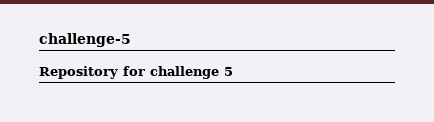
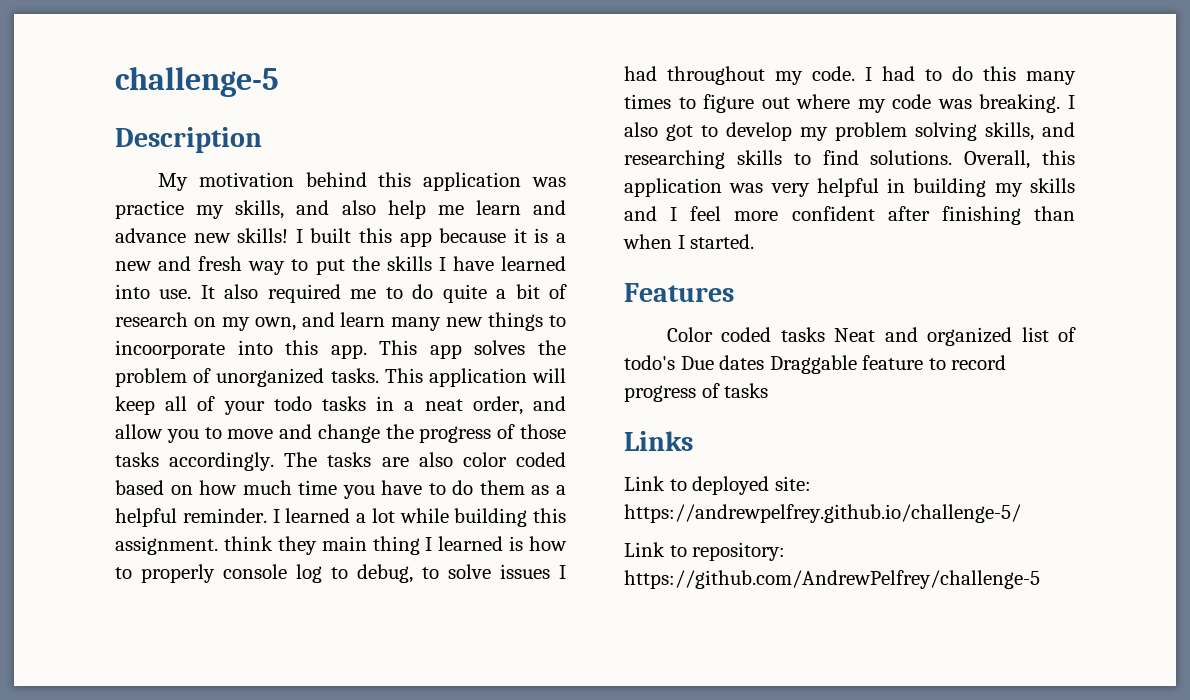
[39,66,233,79] Repository for challenge 5 -> [115,127,262,153] [158,172,566,191] [115,200,566,219] [115,228,567,247] [115,256,567,275] [115,284,567,303] [115,312,567,331] [115,340,566,359] [115,368,566,387] [115,396,566,415] [115,424,566,443] [115,452,567,471] [115,480,567,499] [115,508,566,527] [115,536,567,555] [115,564,566,583] [624,66,1076,85] [624,94,1075,113] [624,122,1075,141] [624,150,1075,169] [624,178,1075,197] [624,206,1075,225] [623,234,755,249] [624,283,734,302] [667,327,1076,346] [624,355,1007,374] [624,383,769,402] [624,431,693,451] [624,476,811,495] [624,504,1021,523] [624,542,786,561] [624,570,1040,589] Description // My motivation behind this application was practice my skills, and also help me learn and advance new skills! I built this app because it is a new and fresh way to put the skills I have learned into use. It also required me to do quite a bit of research on my own, and learn many new things to incoorporate into this app. This app solves the problem of unorganized tasks. This application will keep all of your todo tasks in a neat order, and allow you to move and change the progress of those tasks accordingly. The tasks are also color coded based on how much time you have to do them as a helpful reminder. I learned a lot while building this assignment. think they main thing I learned is how to properly console log to debug, to solve issues I had throughout my code. I had to do this many times to figure out where my code was breaking. I also got to develop my problem solving skills, and researching skills to find solutions. Overall, this application was very helpful in building my skills and I feel more confident after finishing than when I started. // Features // Color coded tasks Neat and organized list of todo's Due dates Draggable feature to record progress of tasks // Links // Link to deployed site: https://andrewpelfrey.github.io/challenge-5/ // Link to repository: https://github.com/AndrewPelfrey/challenge-5

